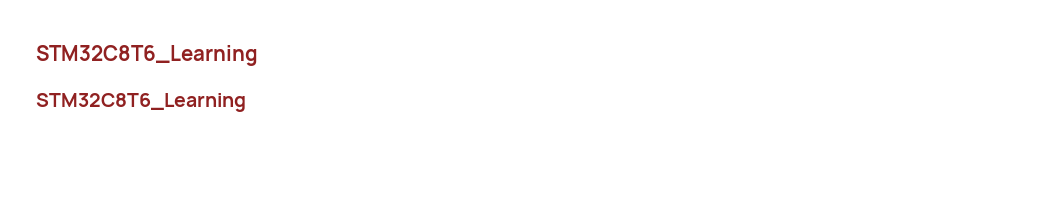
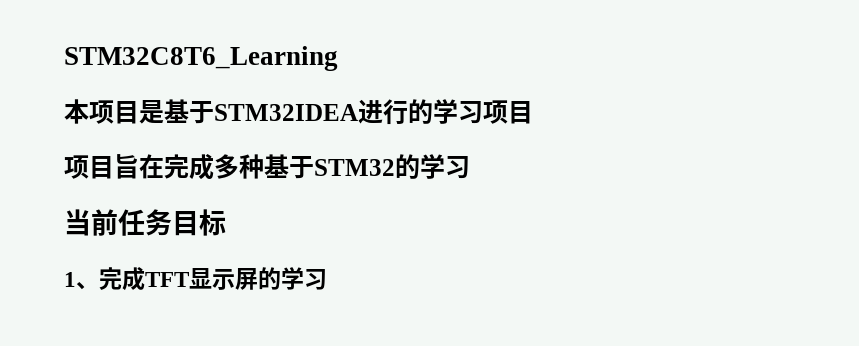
[36,93,246,112] STM32C8T6_Learning -> [64,99,533,125] [64,154,470,180] [64,209,226,236] [64,267,327,291] 本项目是基于STM32IDEA进行的学习项目 // 项目旨在完成多种基于STM32的学习 // 当前任务目标 // 1、完成TFT显示屏的学习

